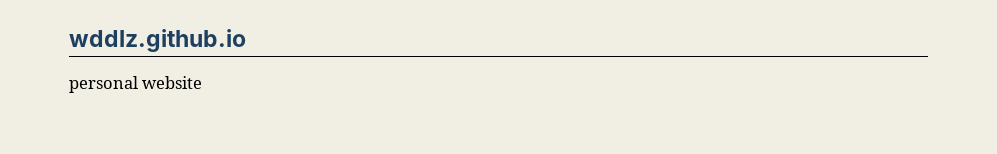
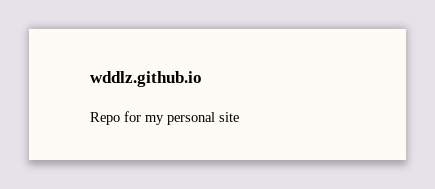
[69,76,203,93] personal website -> [90,111,239,125] Repo for my personal site

